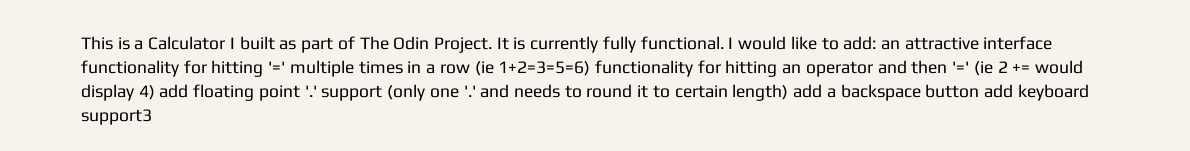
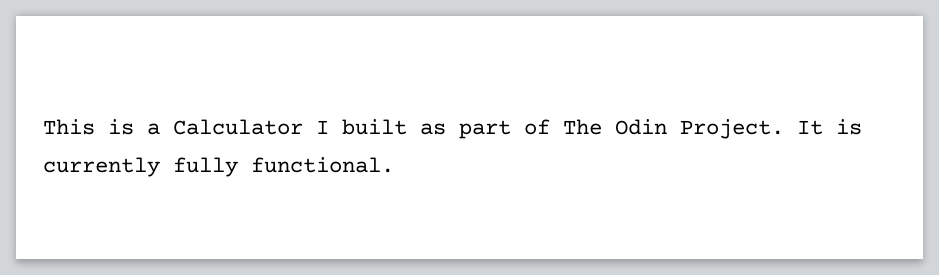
[728,36,1053,50] [81,60,1083,77] [81,84,1089,101] [81,109,152,125] I would like to add: an attractive interface functionality for hitting '=' multiple times in a row (ie 1+2=3=5=6) functionality for hitting an operator and then '=' (ie 2 += would display 4) add floating point '.' support (only one '.' and needs to round it to certain length) add a backspace button add keyboard support3 -> (394, 165) none

